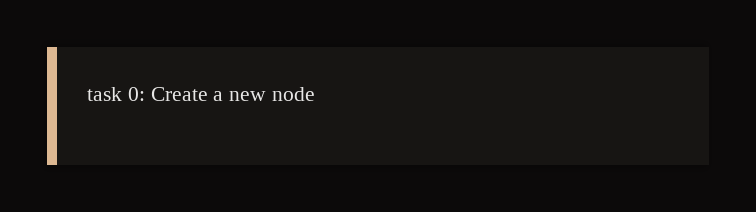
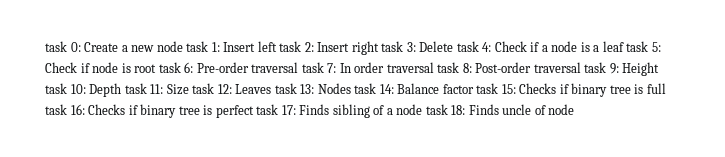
(316, 94) none -> [186,41,661,55] [45,62,660,76] [45,83,666,97] [45,104,575,118] task 1: Insert left task 2: Insert right task 3: Delete task 4: Check if a node is a leaf task 5: Check if node is root task 6: Pre-order traversal task 7: In order traversal task 8: Post-order traversal task 9: Height task 10: Depth task 11: Size task 12: Leaves task 13: Nodes task 14: Balance factor task 15: Checks if binary tree is full task 16: Checks if binary tree is perfect task 17: Finds sibling of a node task 18: Finds uncle of node

